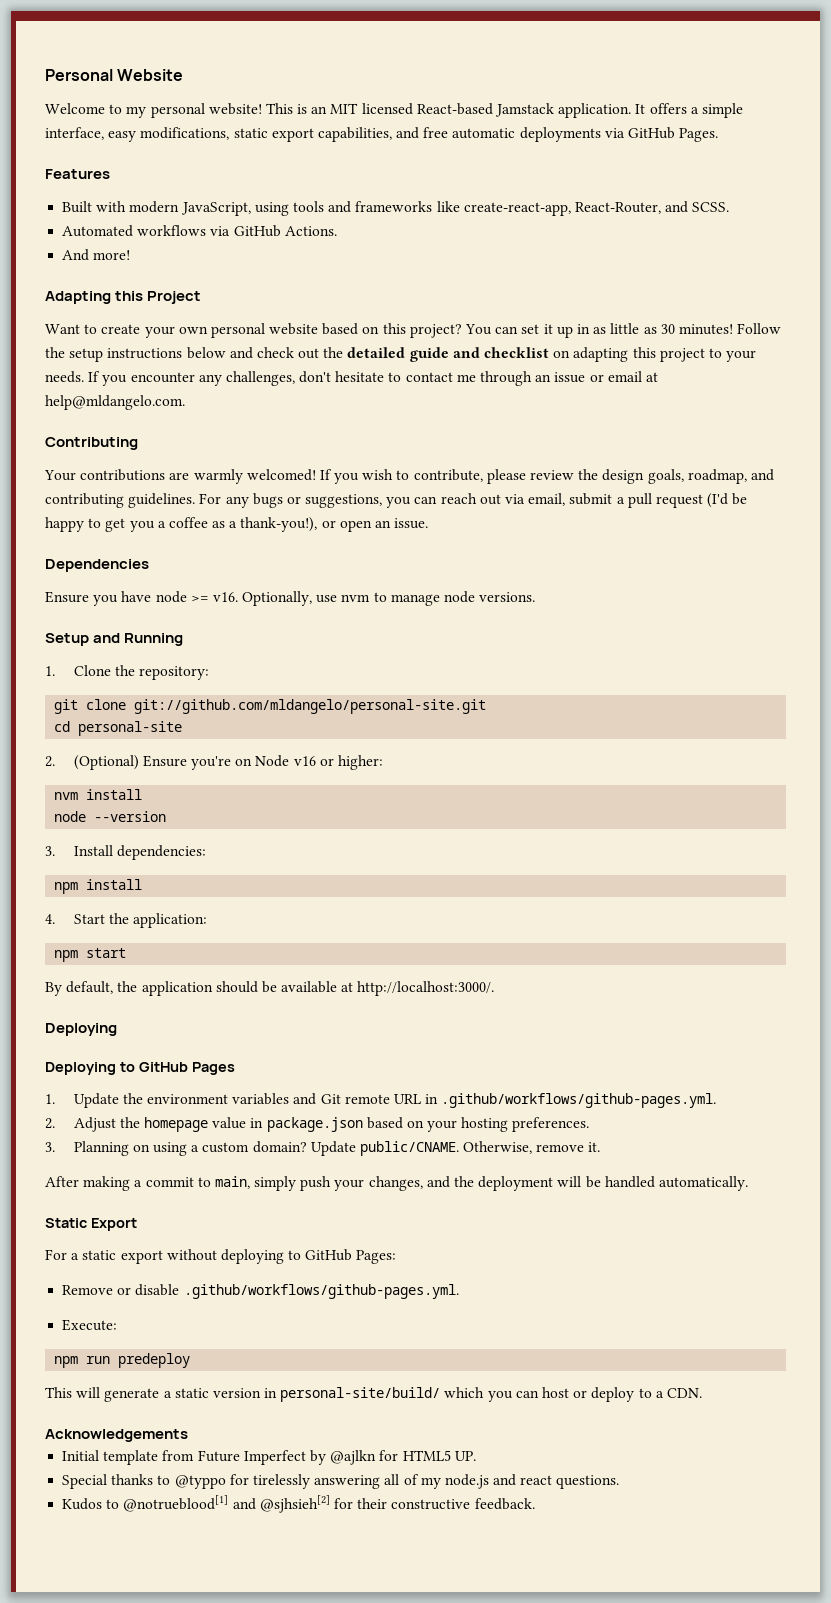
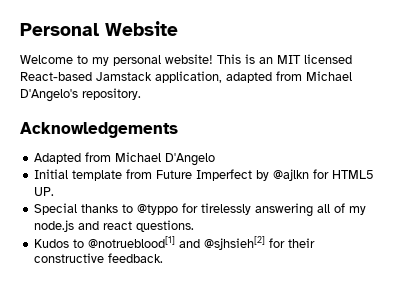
[558,103,743,118] [45,127,719,142] [45,169,110,179] [62,201,730,216] [62,225,337,237] [62,249,131,261] [45,291,202,304] [45,323,782,338] [45,347,757,362] [45,371,658,386] [45,395,185,410] [45,437,138,450] [44,469,774,484] [45,493,748,508] [45,517,429,532] [45,559,149,572] [45,591,536,606] [45,633,184,646] [45,665,209,680] [54,699,487,714] [54,721,183,736] [45,755,383,770] [54,789,143,800] [54,811,167,822] [45,845,206,860] [54,879,143,894] [45,913,207,928] [54,948,127,962] [45,981,495,996] [45,1023,117,1036] [45,1062,235,1075] [45,1093,717,1108] [45,1117,590,1132] [45,1141,601,1156] [45,1176,748,1191] [45,1218,137,1231] [45,1249,397,1264] [62,1284,459,1299] [62,1319,118,1331] [54,1353,191,1368] [45,1387,702,1402] [45,1429,188,1442] application. It offers a simple interface, easy modifications, static export capabilities, and free automatic deployments via GitHub Pages. // Features // Built with modern JavaScript, using tools and frameworks like create-react-app, React-Router, and SCSS. // Automated workflows via GitHub Actions. // And more! // Adapting this Project // Want to create your own personal website based on this project? You can set it up in as little as 30 minutes! Follow the setup instructions below and check out the detailed guide and checklist on adapting this project to your needs. If you encounter any challenges, don't hesitate to contact me through an issue or email at help@mldangelo.com. // Contributing // Your contributions are warmly welcomed! If you wish to contribute, please review the design goals, roadmap, and contributing guidelines. For any bugs or suggestions, you can reach out via email, submit a pull request (I'd be happy to get you a coffee as a thank-you!), or open an issue. // Dependencies // Ensure you have node >= v16. Optionally, use nvm to manage node versions. // Setup and Running // 1. Clone the repository: // git clone git://github.com/mldangelo/personal-site.git // cd personal-site // 2. (Optional) Ensure you're on Node v16 or higher: // nvm install // node --version // 3. Install dependencies: // npm install // 4. Start the application: // npm start // By default, the application should be available at http://localhost:3000/. // Deploying // Deploying to GitHub Pages // 1. Update the environment variables and Git remote URL in .github/workflows/github-pages.yml. // 2. Adjust the homepage value in package.json based on your hosting preferences. // 3. Planning on using a custom domain? Update public/CNAME. Otherwise, remove it. // After making a commit to main, simply push your changes, and the deployment will be handled automatically. // Static Export // For a static export without deploying to GitHub Pages: // Remove or disable .github/workflows/github-pages.yml. // Execute: // npm run predeploy // This will generate a static version in personal-site/build/ which you can host or deploy to a CDN. // Acknowledgements -> [155,71,352,83] [20,88,141,102] [20,122,178,138] [34,152,216,166] application, adapted from Michael D'Angelo's repository. // Acknowledgements // Adapted from Michael D'Angelo

